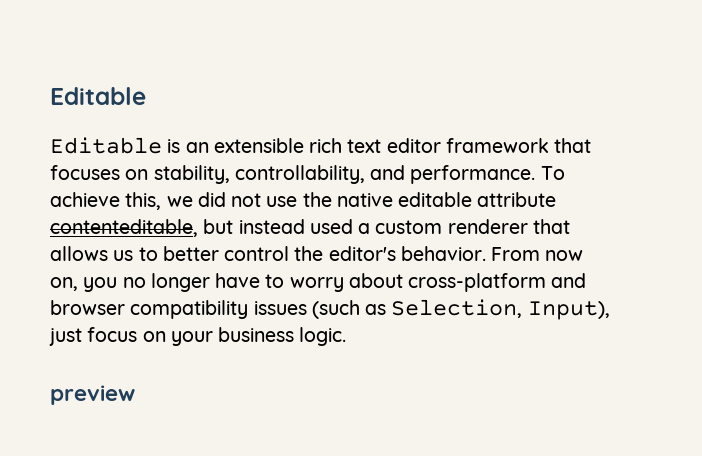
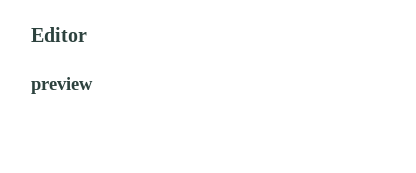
[50,87,146,105] [50,137,592,154] [50,165,565,184] [50,192,557,210] [50,219,570,237] [50,246,584,261] [50,273,587,292] [50,299,610,320] [49,327,347,346] Editable // Editable is an extensible rich text editor framework that focuses on stability, controllability, and performance. To achieve this, we did not use the native editable attribute contenteditable, but instead used a custom renderer that allows us to better control the editor's behavior. From now on, you no longer have to worry about cross-platform and browser compatibility issues (such as Selection, Input), just focus on your business logic. -> [31,27,87,42] Editor

